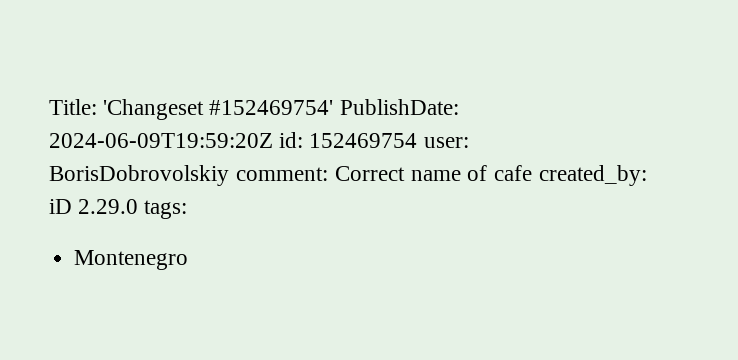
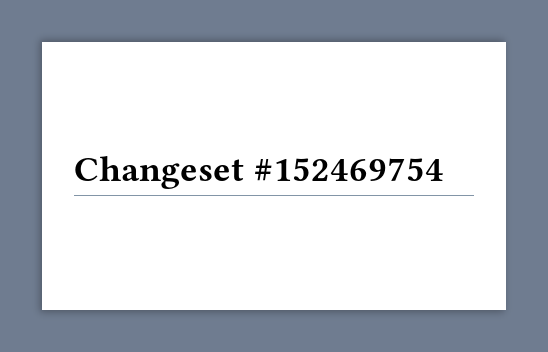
[49,99,459,120] [49,132,469,148] [49,165,647,186] [49,199,188,219] [74,250,189,270] Title: 'Changeset #152469754' PublishDate: 2024-06-09T19:59:20Z id: 152469754 user: BorisDobrovolskiy comment: Correct name of cafe created_by: iD 2.29.0 tags: // Montenegro -> [74,156,444,189] Changeset #152469754

